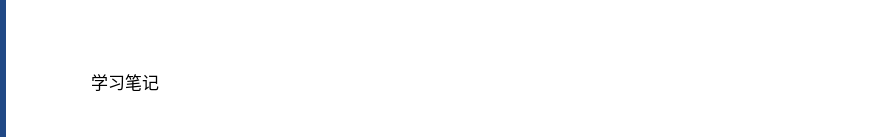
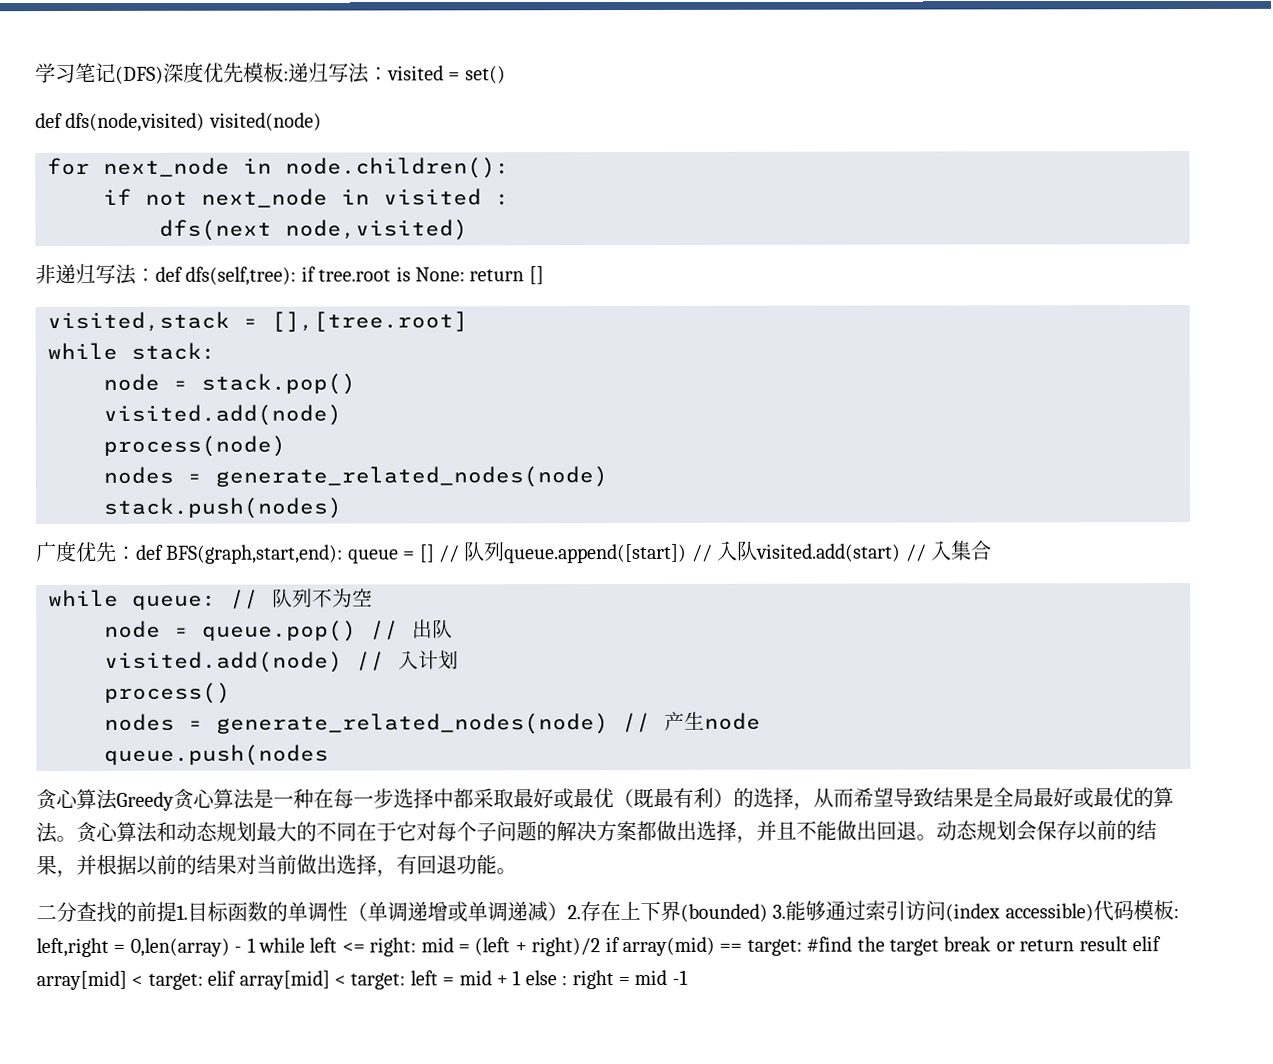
(159, 82) none -> [115,61,506,84] [35,112,322,132] [47,157,510,179] [103,188,510,208] [159,219,468,241] [35,263,544,286] [47,311,468,333] [47,342,216,361] [103,373,356,395] [103,404,342,426] [103,435,286,457] [103,466,608,488] [103,497,342,519] [36,540,992,564] [48,588,373,610] [104,619,453,642] [104,650,459,673] [104,682,231,704] [104,711,761,735] [104,744,329,766] [36,787,1174,811] [36,820,1157,844] [36,854,517,879] [36,900,1179,923] [36,936,1161,958] [36,969,688,991] (DFS)深度优先模板:递归写法：visited = set() // def dfs(node,visited) visited(node) // for next_node in node.children(): // if not next_node in visited : // dfs(next node,visited) // 非递归写法：def dfs(self,tree): if tree.root is None: return [] // visited,stack = [],[tree.root] // while stack: // node = stack.pop() // visited.add(node) // process(node) // nodes = generate_related_nodes(node) // stack.push(nodes) // 广度优先：def BFS(graph,start,end): queue = [] // 队列queue.append([start]) // 入队visited.add(start) // 入集合 // while queue: // 队列不为空 // node = queue.pop() // 出队 // visited.add(node) // 入计划 // process() // nodes = generate_related_nodes(node) // 产生node // queue.push(nodes // 贪心算法Greedy贪心算法是一种在每一步选择中都采取最好或最优（既最有利）的选择，从而希望导致结果是全局最好或最优的算法。贪心算法和动态规划最大的不同在于它对每个子问题的解决方案都做出选择，并且不能做出回退。动态规划会保存以前的结果，并根据以前的结果对当前做出选择，有回退功能。 // 二分查找的前提1.目标函数的单调性（单调递增或单调递减）2.存在上下界(bounded) 3.能够通过索引访问(index accessible)代码模板: left,right = 0,len(array) - 1 while left <= right: mid = (left + right)/2 if array(mid) == target: #find the target break or return result elif array[mid] < target: elif array[mid] < target: left = mid + 1 else : right = mid -1

